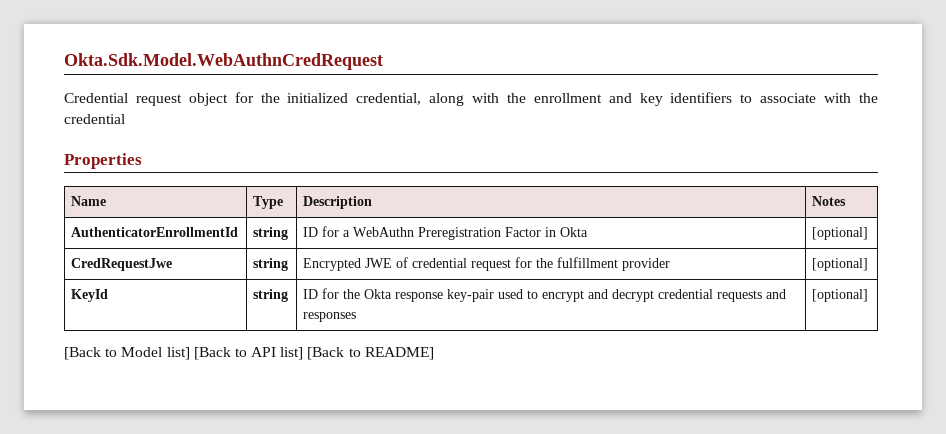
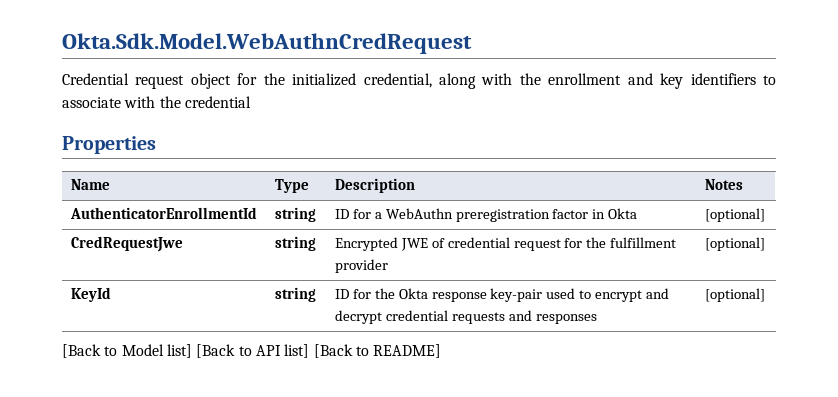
[418,227,542,240] Preregistration Factor -> [455,209,589,222] preregistration factor

